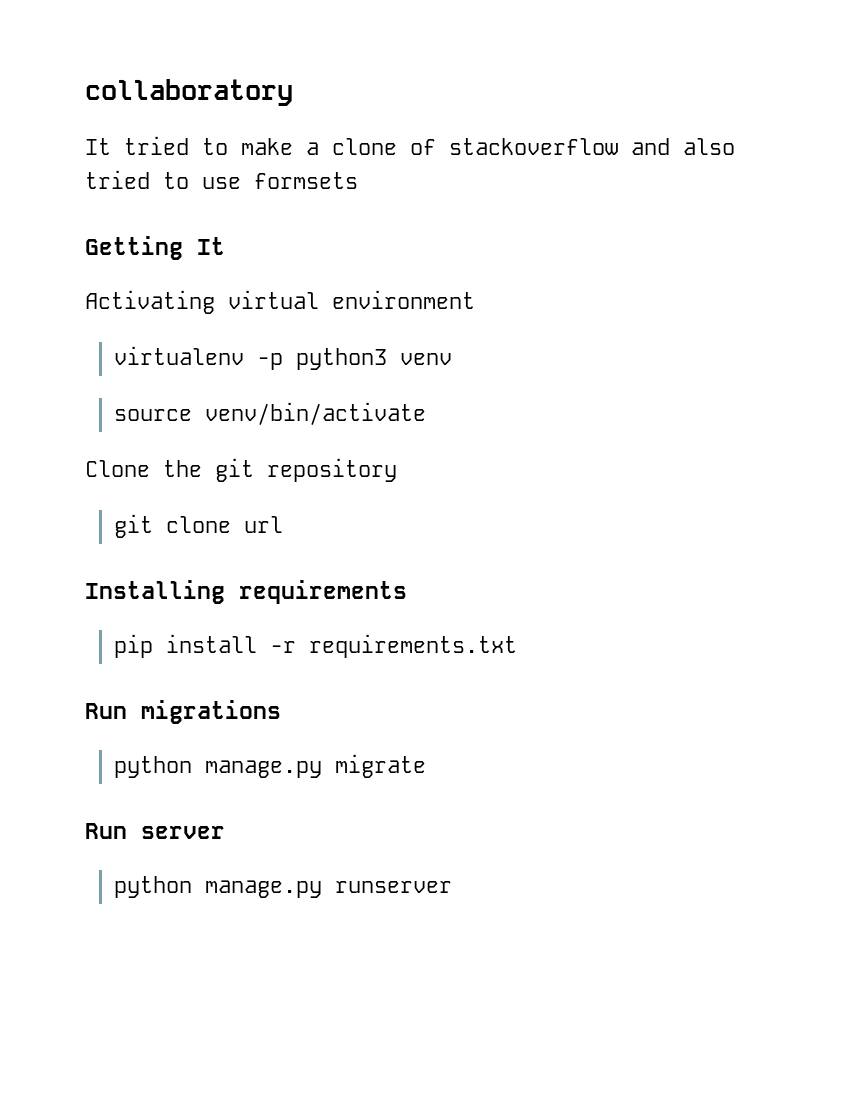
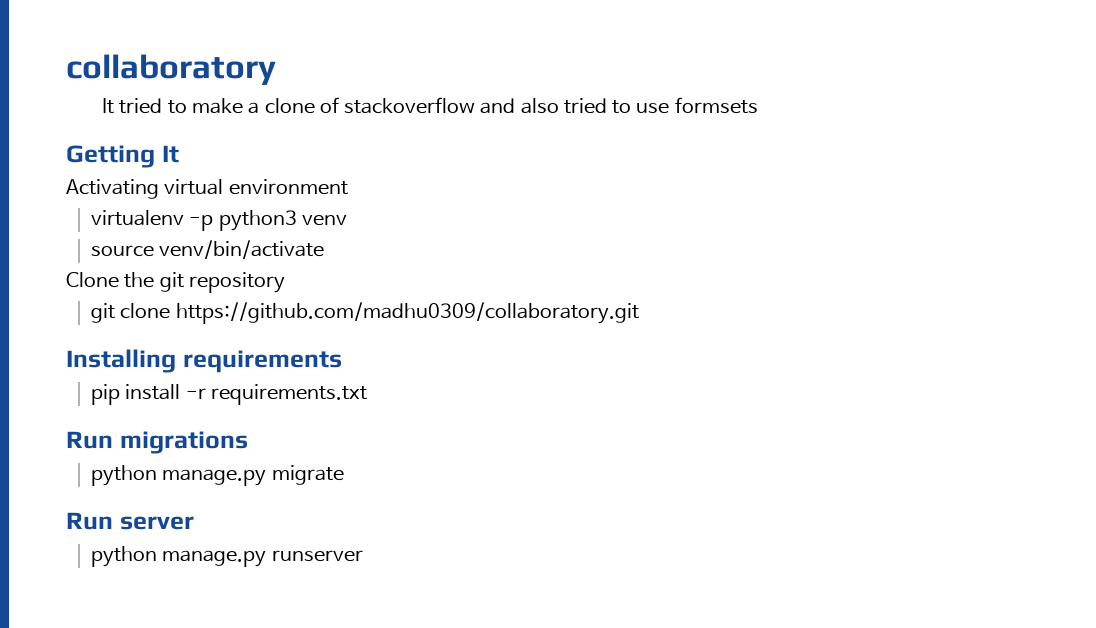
[244,516,284,533] url -> [175,302,639,324] https://github.com/madhu0309/collaboratory.git

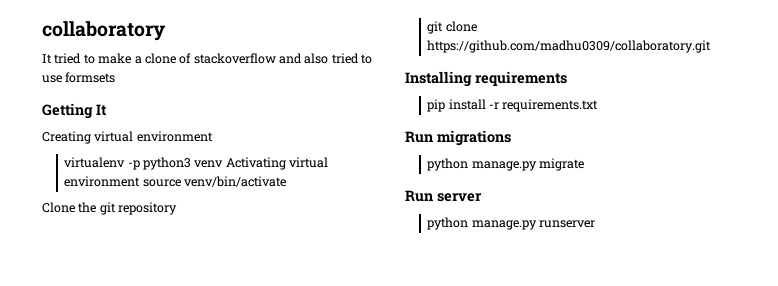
[66,179,159,199] Activating -> [42,131,91,144] Creating
(348, 220) // -> [225,157,329,170] [64,176,141,187] Activating virtual environment

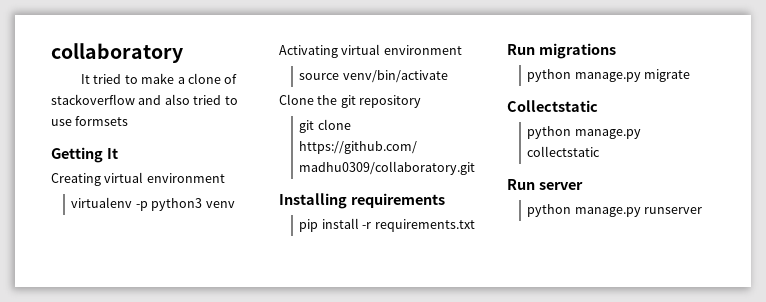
(224, 164) none -> (235, 204) //
(141, 181) none -> (462, 50) //
(585, 164) none -> [507,100,598,112] [527,126,641,139] [527,146,601,157] // Collectstatic // python manage.py collectstatic

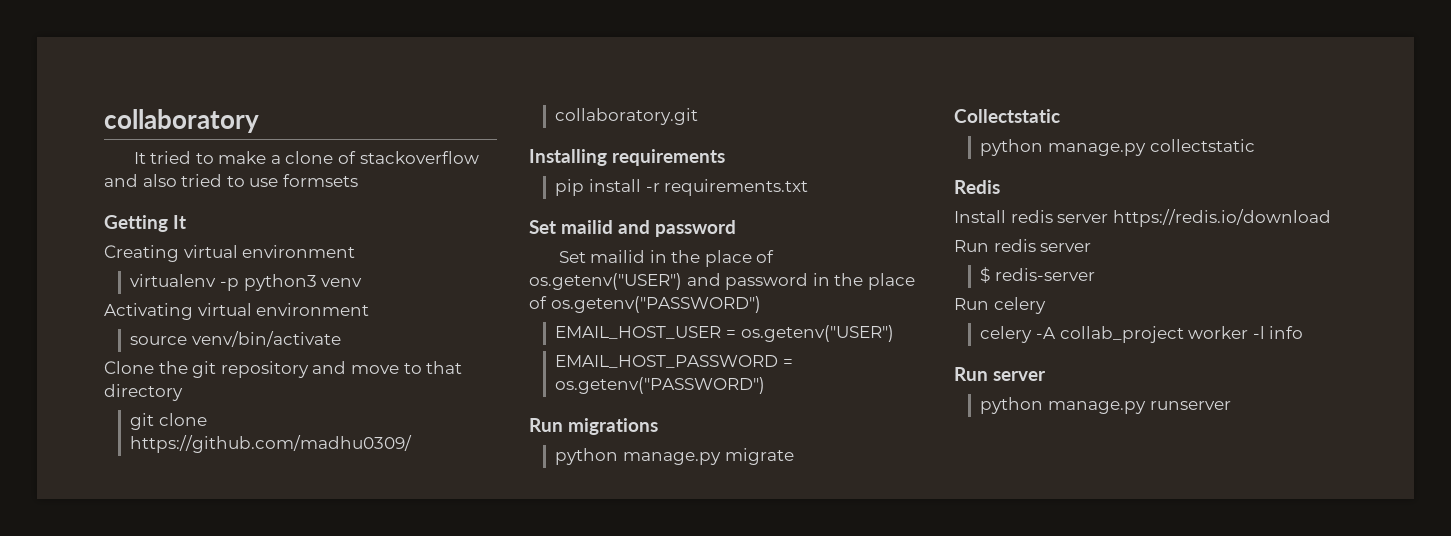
(422, 101) none -> [312,361,463,374] [104,384,183,401] and move to that directory
(475, 225) none -> [529,220,737,237] [558,250,775,267] [529,273,915,290] [529,296,761,313] [555,325,894,342] [555,355,793,368] [555,377,766,394] // Set mailid and password // Set mailid in the place of os.getenv("USER") and password in the place of os.getenv("PASSWORD") // EMAIL_HOST_USER = os.getenv("USER") // EMAIL_HOST_PASSWORD = os.getenv("PASSWORD")
(601, 151) none -> [954,180,1000,194] [954,209,1331,227] [954,239,1092,252] [980,267,1095,283] [954,297,1046,314] [980,326,1304,343] // Redis // Install redis server https://redis.io/download // Run redis server // $ redis-server // Run celery // celery -A collab_project worker -l info

